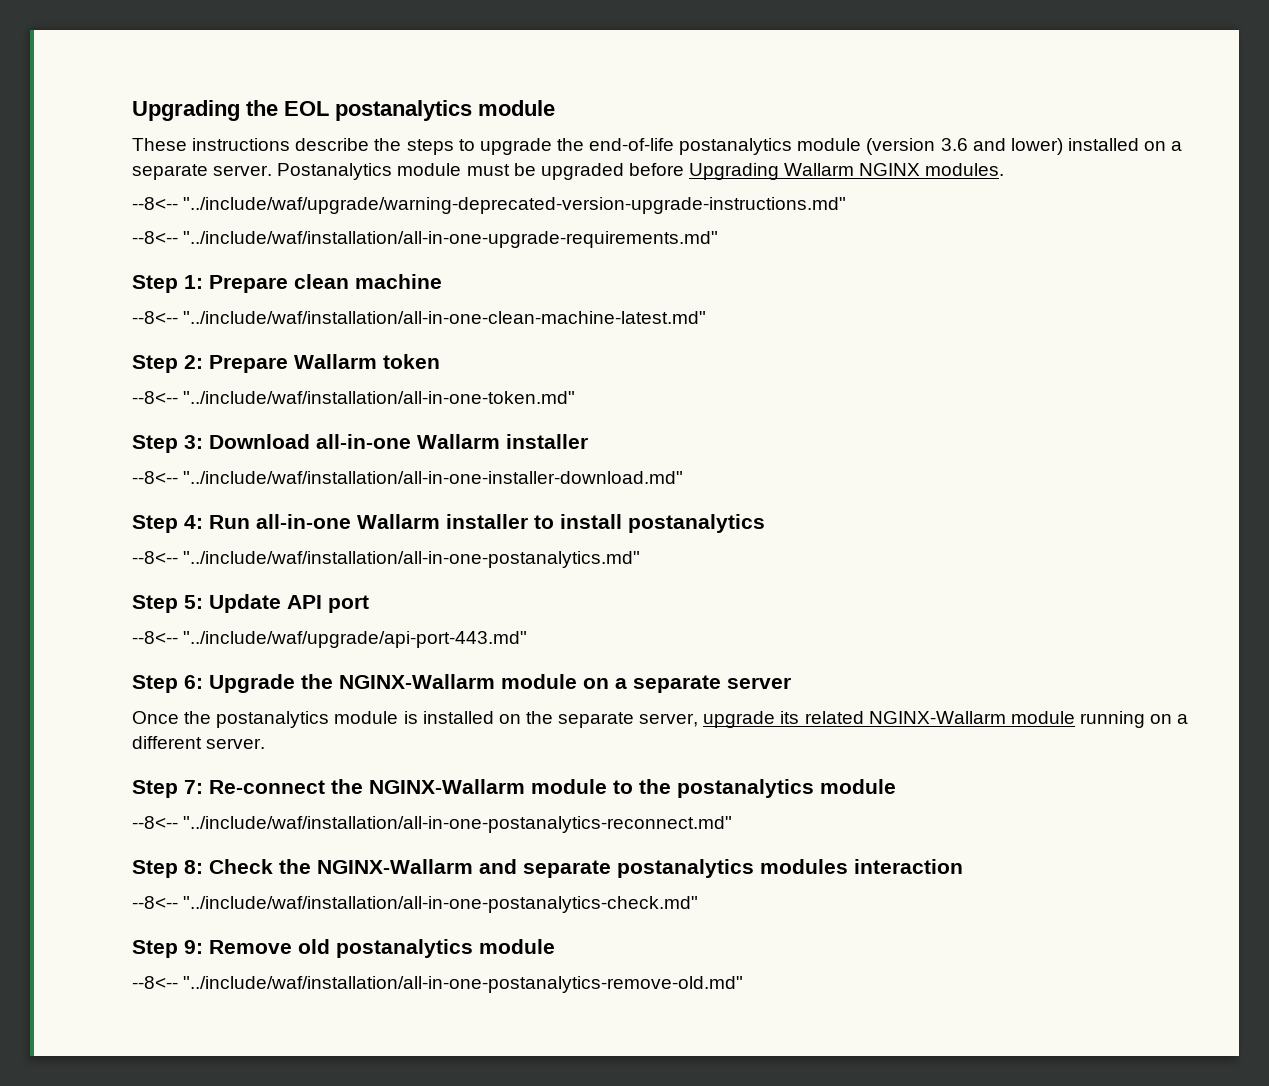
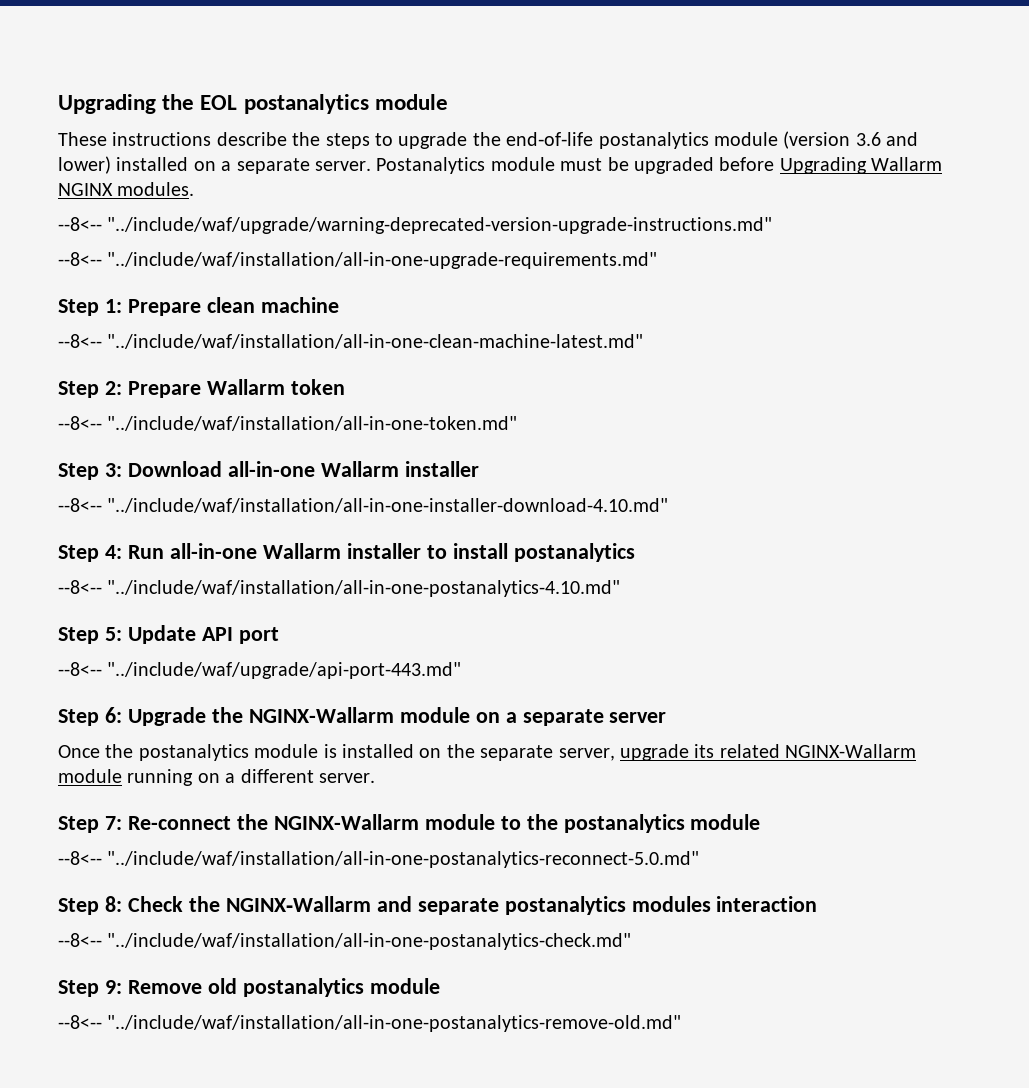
[183,471,684,484] "../include/waf/installation/all-in-one-installer-download.md" -> [107,498,669,513] "../include/waf/installation/all-in-one-installer-download-4.10.md"
[183,551,641,568] "../include/waf/installation/all-in-one-postanalytics.md" -> [107,580,621,597] "../include/waf/installation/all-in-one-postanalytics-4.10.md"
[183,816,733,833] "../include/waf/installation/all-in-one-postanalytics-reconnect.md" -> [107,851,700,868] "../include/waf/installation/all-in-one-postanalytics-reconnect-5.0.md"

